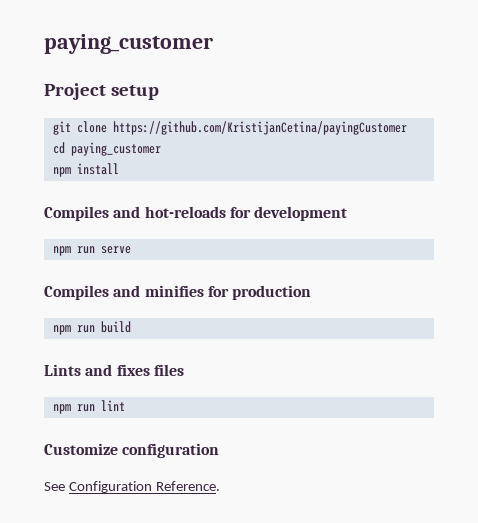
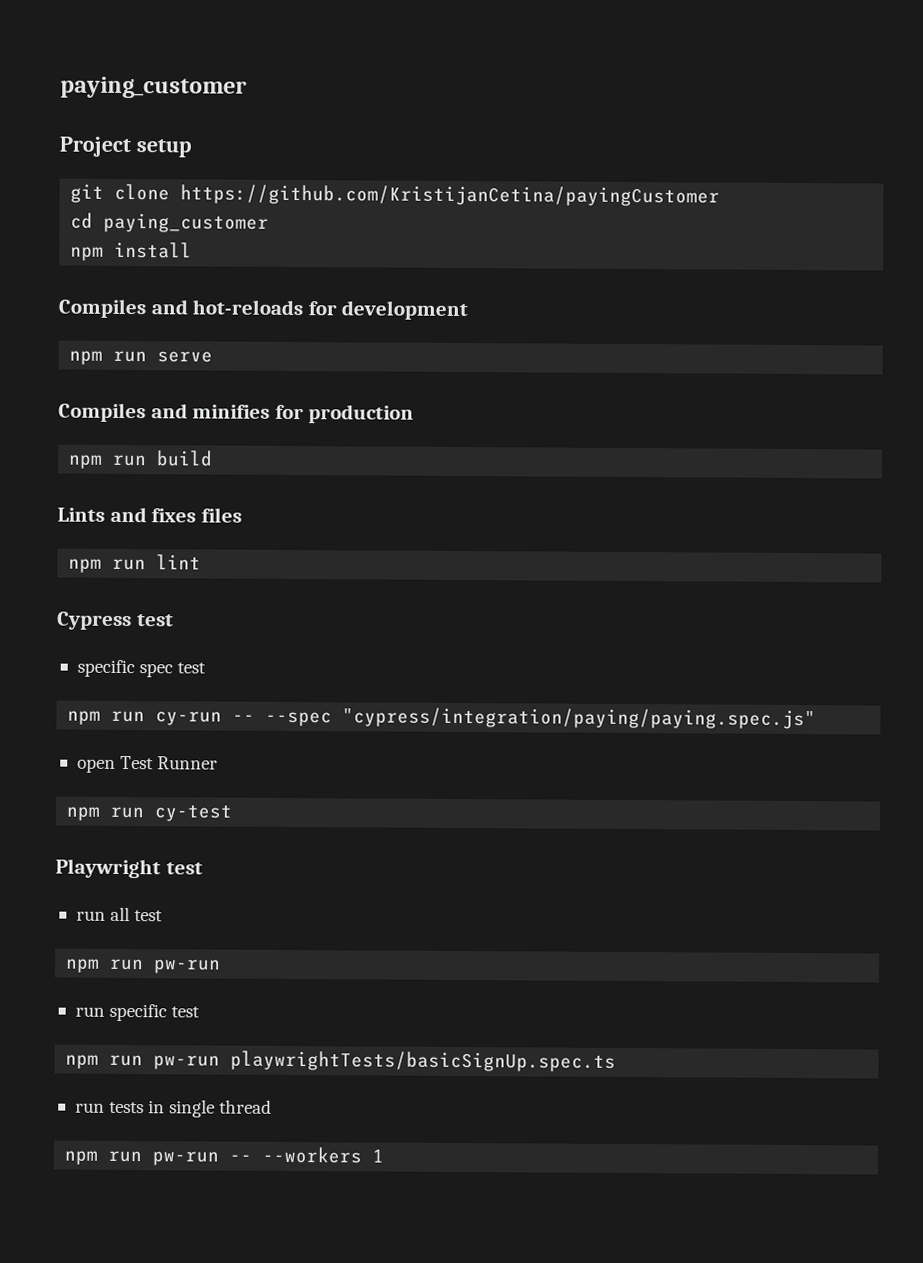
[44,443,220,458] [44,481,220,493] Customize configuration // See Configuration Reference. -> [57,611,174,631] [76,659,207,678] [67,707,817,730] [76,755,219,773] [66,804,233,822] [55,858,203,879] [75,906,164,922] [65,958,222,974] [74,1003,201,1022] [65,1050,617,1072] [74,1099,273,1118] [64,1146,385,1166] Cypress test // specific spec test // npm run cy-run -- --spec "cypress/integration/paying/paying.spec.js" // open Test Runner // npm run cy-test // Playwright test // run all test // npm run pw-run // run specific test // npm run pw-run playwrightTests/basicSignUp.spec.ts // run tests in single thread // npm run pw-run -- --workers 1

